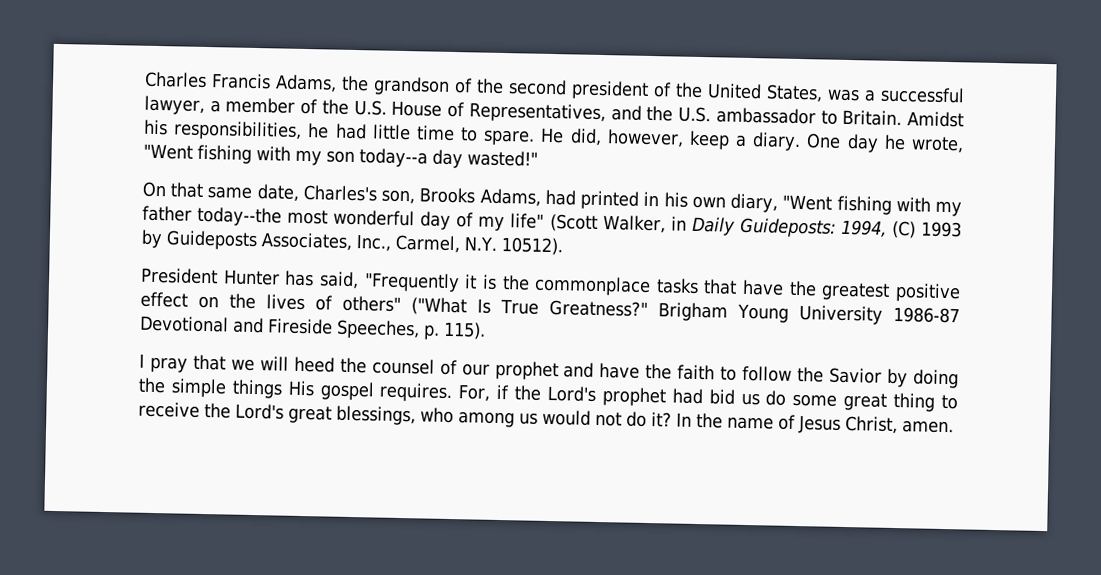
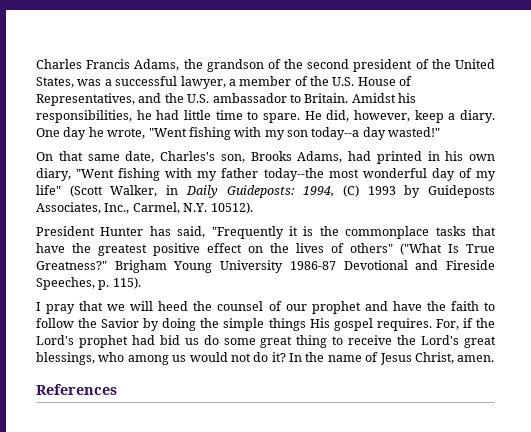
(954, 427) none -> [36,384,117,395] // References

